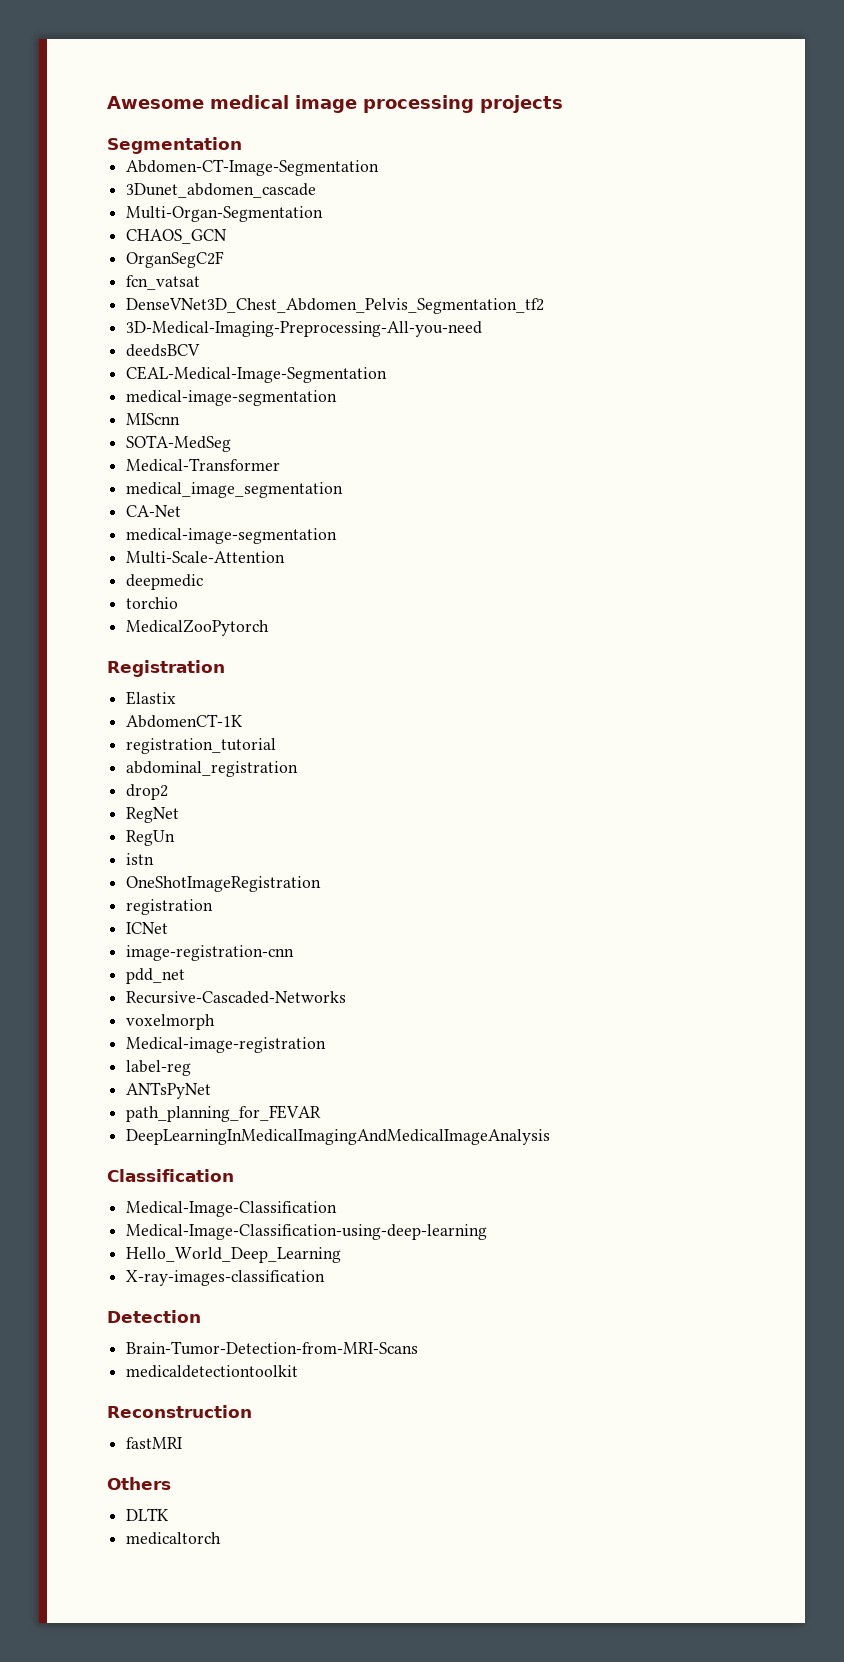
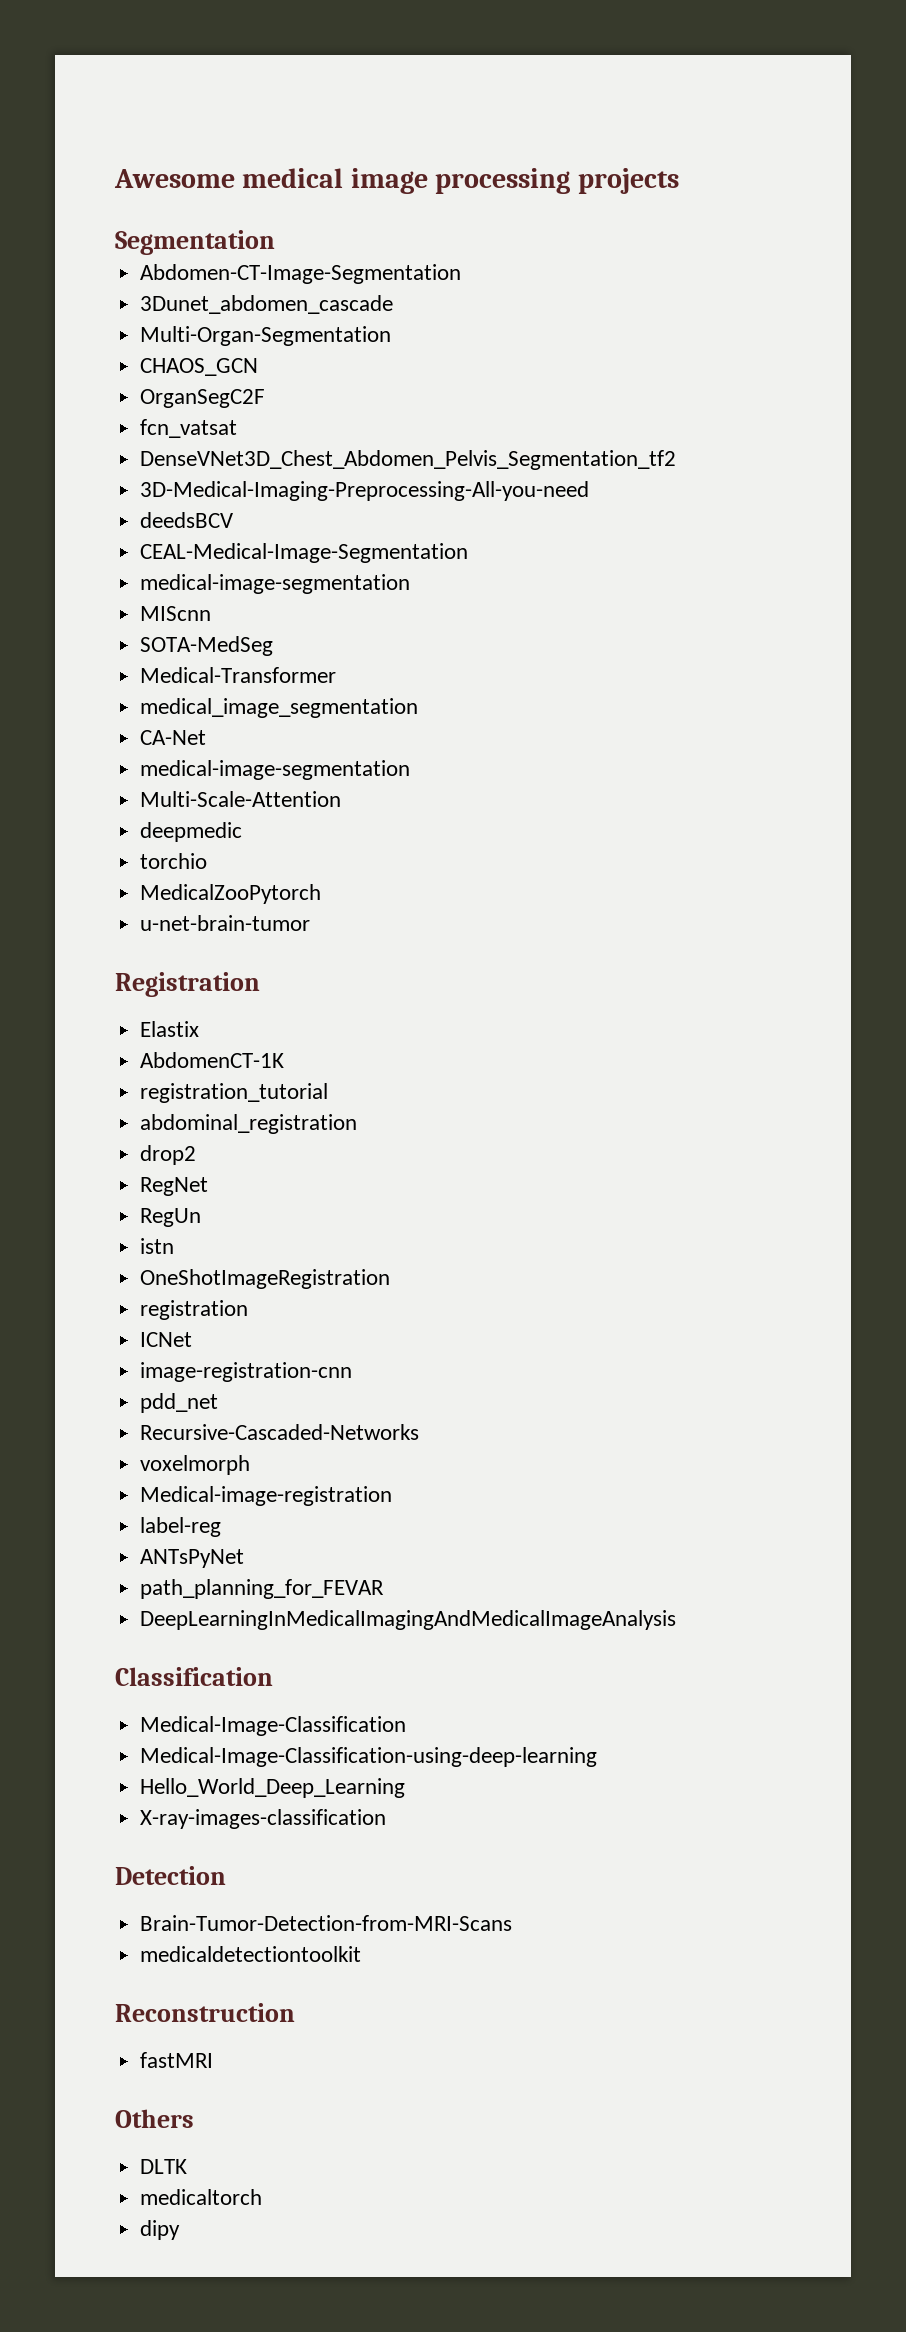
(270, 627) none -> [140,915,311,931] // u-net-brain-tumor
(222, 1538) none -> [140,2220,181,2240] // dipy

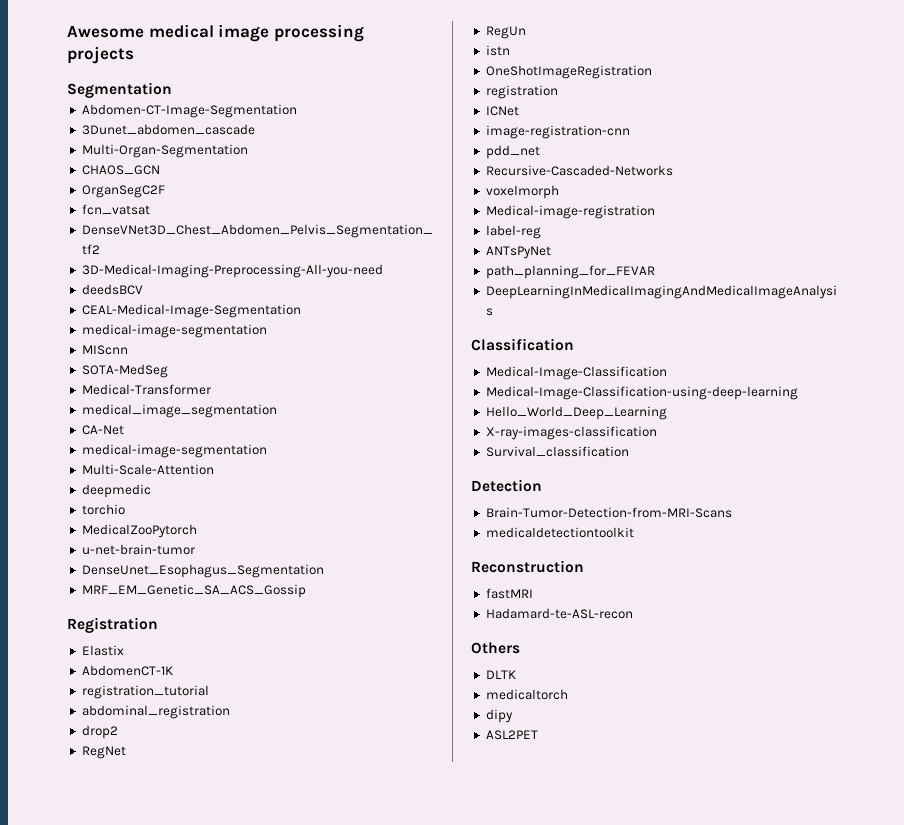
(311, 923) none -> [81,564,324,578] [81,584,306,598] // DenseUnet_Esophagus_Segmentation // MRF_EM_Genetic_SA_ACS_Gossip
(387, 1819) none -> [485,446,629,457] // Survival_classification
(214, 2060) none -> [485,608,633,619] // Hadamard-te-ASL-recon
(181, 2230) none -> [485,730,538,740] // ASL2PET

